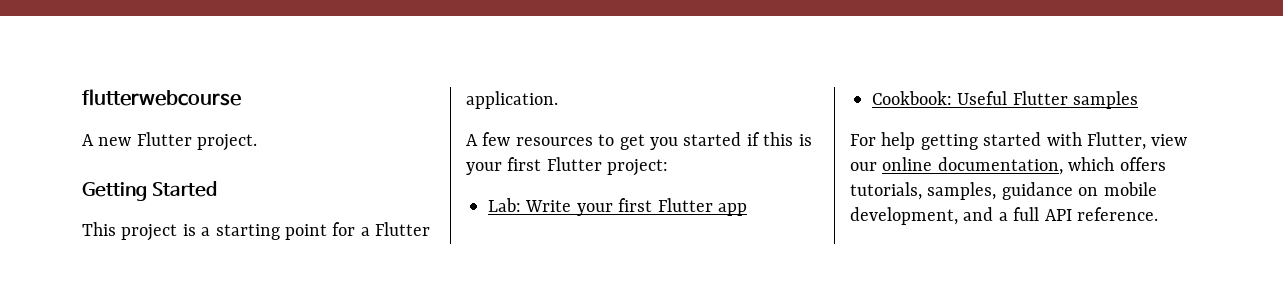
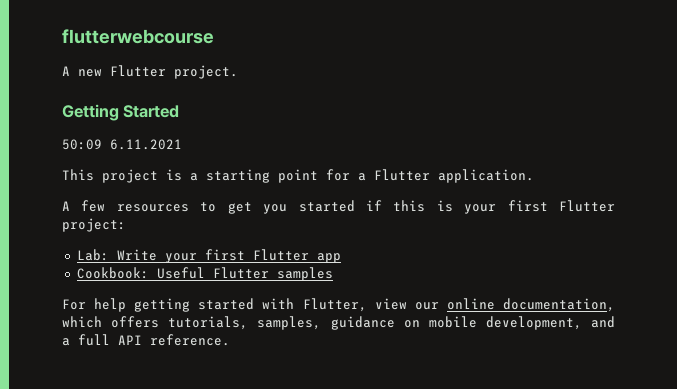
(217, 189) none -> [62,139,182,150] // 50:09 6.11.2021

